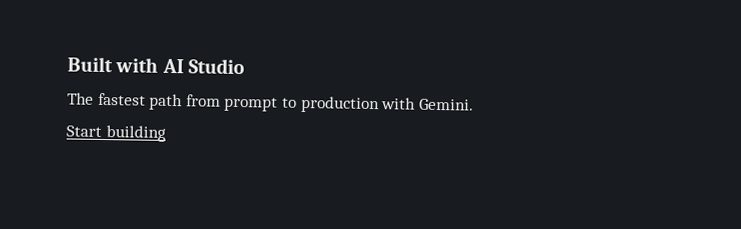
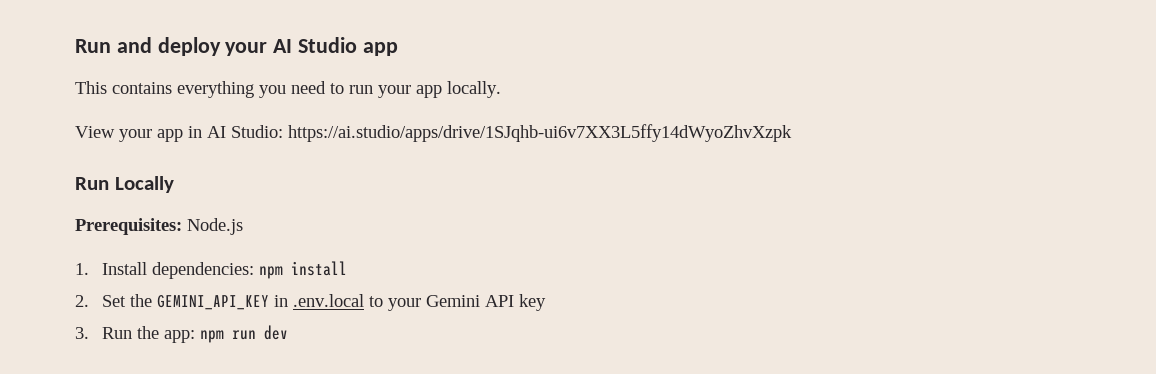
[67,56,245,75] [67,92,474,114] [66,125,166,142] Built with AI Studio // The fastest path from prompt to production with Gemini. // Start building -> [75,37,398,56] [75,81,501,98] [75,124,792,142] [75,176,174,193] [75,218,243,235] [75,261,348,279] [75,294,547,311] [75,325,289,343] Run and deploy your AI Studio app // This contains everything you need to run your app locally. // View your app in AI Studio: https://ai.studio/apps/drive/1SJqhb-ui6v7XX3L5ffy14dWyoZhvXzpk // Run Locally // Prerequisites: Node.js // 1. Install dependencies: npm install // 2. Set the GEMINI_API_KEY in .env.local to your Gemini API key // 3. Run the app: npm run dev

